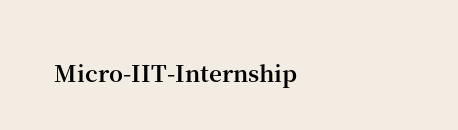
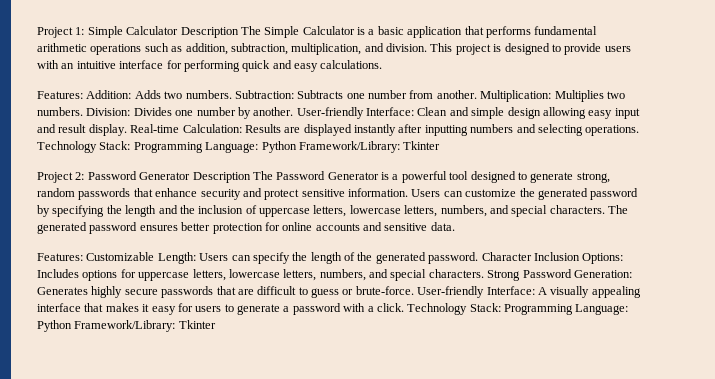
[54,64,297,88] Micro-IIT-Internship -> [37,26,598,38] [37,43,631,55] [37,60,383,72] [37,90,625,102] [37,107,640,119] [37,124,640,136] [37,141,441,153] [37,171,610,183] [37,188,639,200] [37,205,628,217] [37,222,455,234] [37,252,624,264] [37,269,632,281] [37,286,641,298] [37,303,629,315] [37,320,216,332] Project 1: Simple Calculator Description The Simple Calculator is a basic application that performs fundamental arithmetic operations such as addition, subtraction, multiplication, and division. This project is designed to provide users with an intuitive interface for performing quick and easy calculations. // Features: Addition: Adds two numbers. Subtraction: Subtracts one number from another. Multiplication: Multiplies two numbers. Division: Divides one number by another. User-friendly Interface: Clean and simple design allowing easy input and result display. Real-time Calculation: Results are displayed instantly after inputting numbers and selecting operations. Technology Stack: Programming Language: Python Framework/Library: Tkinter // Project 2: Password Generator Description The Password Generator is a powerful tool designed to generate strong, random passwords that enhance security and protect sensitive information. Users can customize the generated password by specifying the length and the inclusion of uppercase letters, lowercase letters, numbers, and special characters. The generated password ensures better protection for online accounts and sensitive data. // Features: Customizable Length: Users can specify the length of the generated password. Character Inclusion Options: Includes options for uppercase letters, lowercase letters, numbers, and special characters. Strong Password Generation: Generates highly secure passwords that are difficult to guess or brute-force. User-friendly Interface: A visually appealing interface that makes it easy for users to generate a password with a click. Technology Stack: Programming Language: Python Framework/Library: Tkinter

